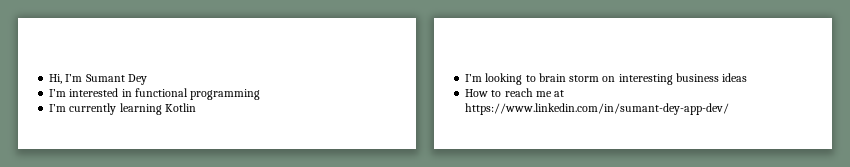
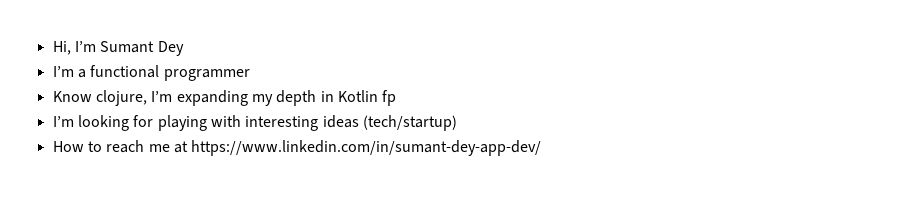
[69,88,261,100] [49,103,162,115] interested in functional programming // I’m currently learning -> [77,65,250,81] [52,90,334,106] a functional programmer // Know clojure, I’m expanding my depth in
(196, 107) none -> [382,90,397,106] fp
[525,73,719,85] to brain storm on interesting business -> [133,115,319,131] for playing with interesting
(748, 77) none -> [362,115,457,131] (tech/startup)

